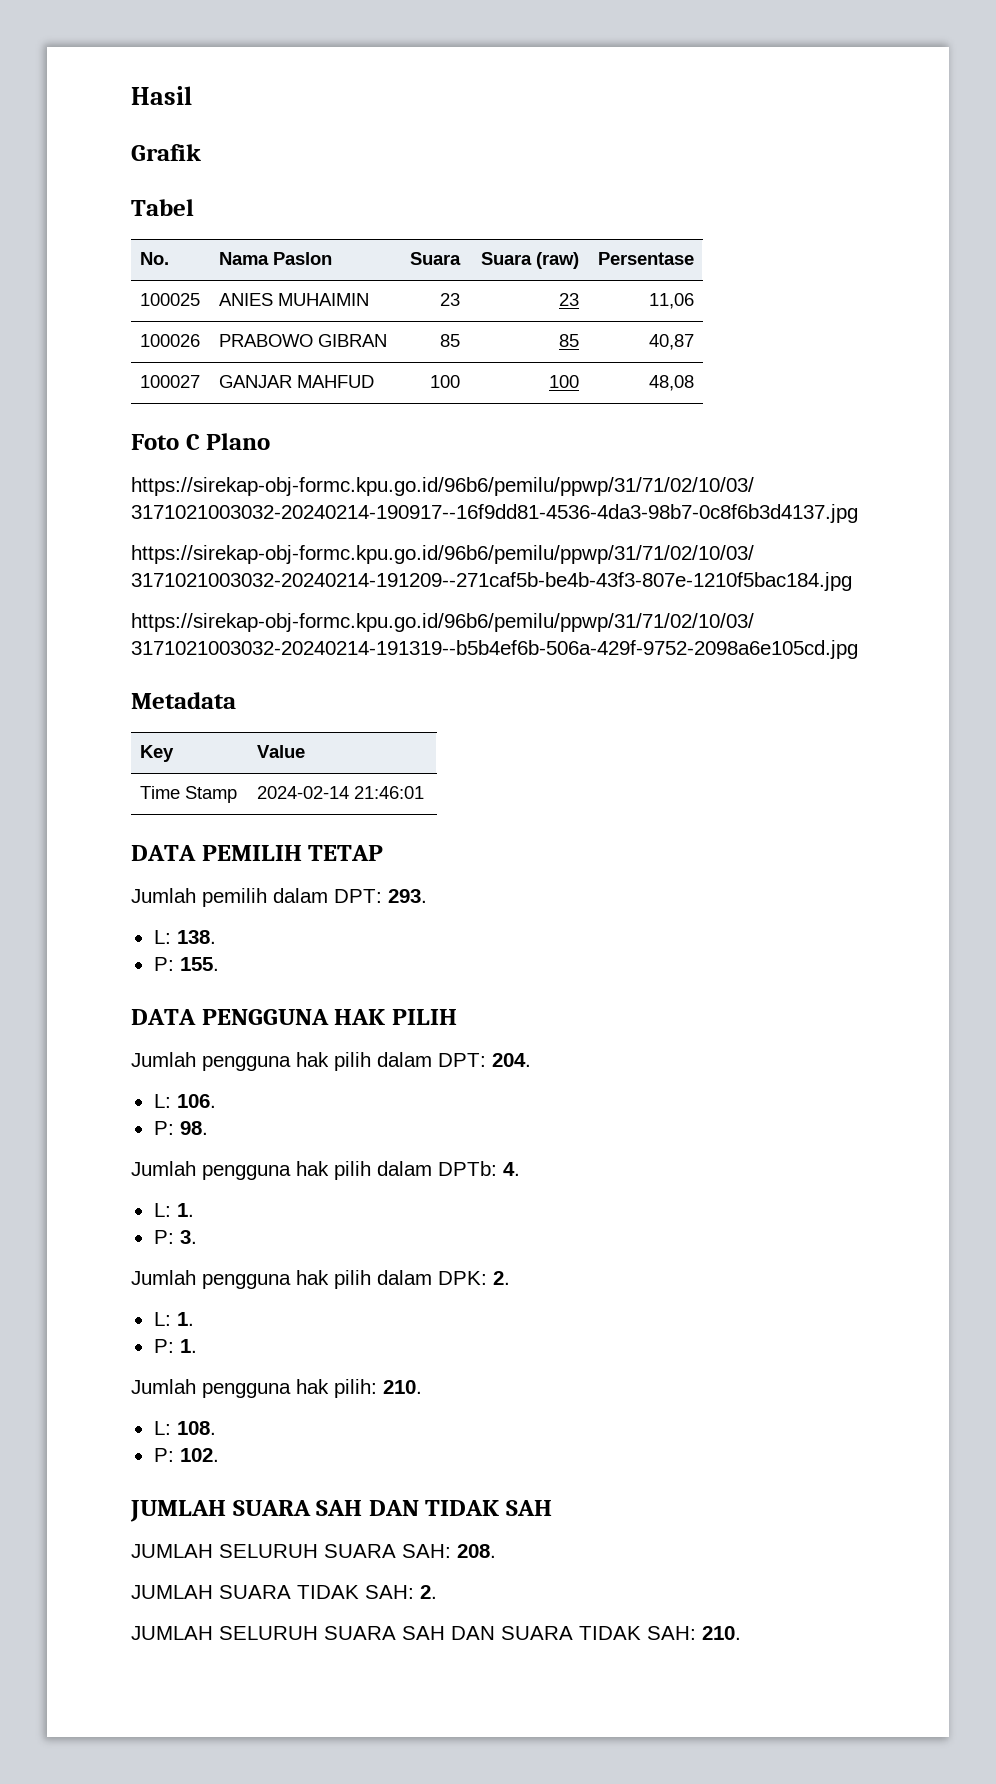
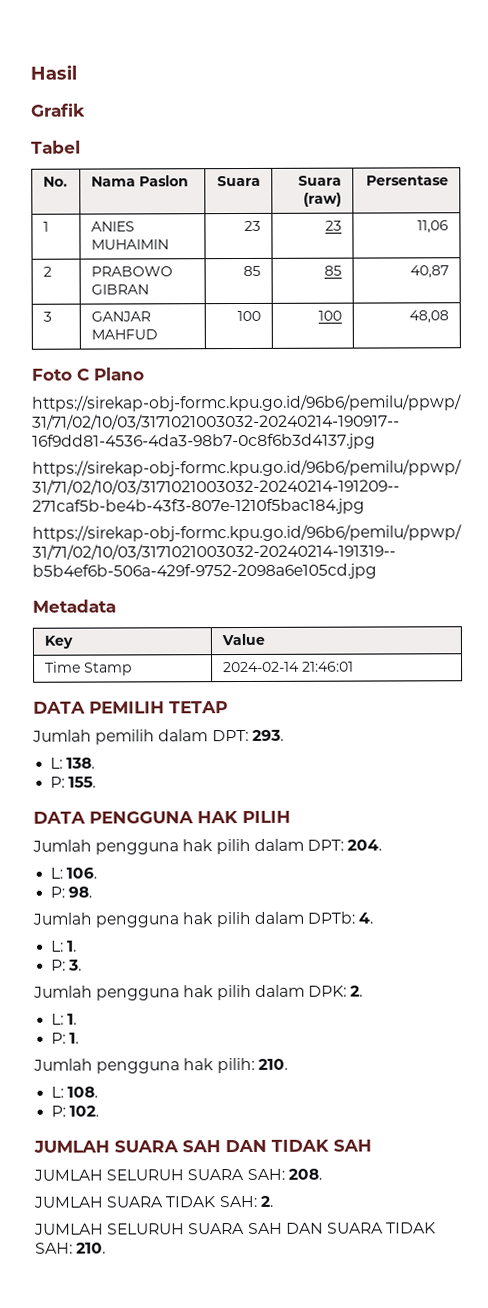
[140,293,201,306] 100025 -> [42,221,49,232] 1
[140,334,201,347] 100026 -> [42,266,52,277] 2
[140,375,201,388] 100027 -> [42,311,52,322] 3

